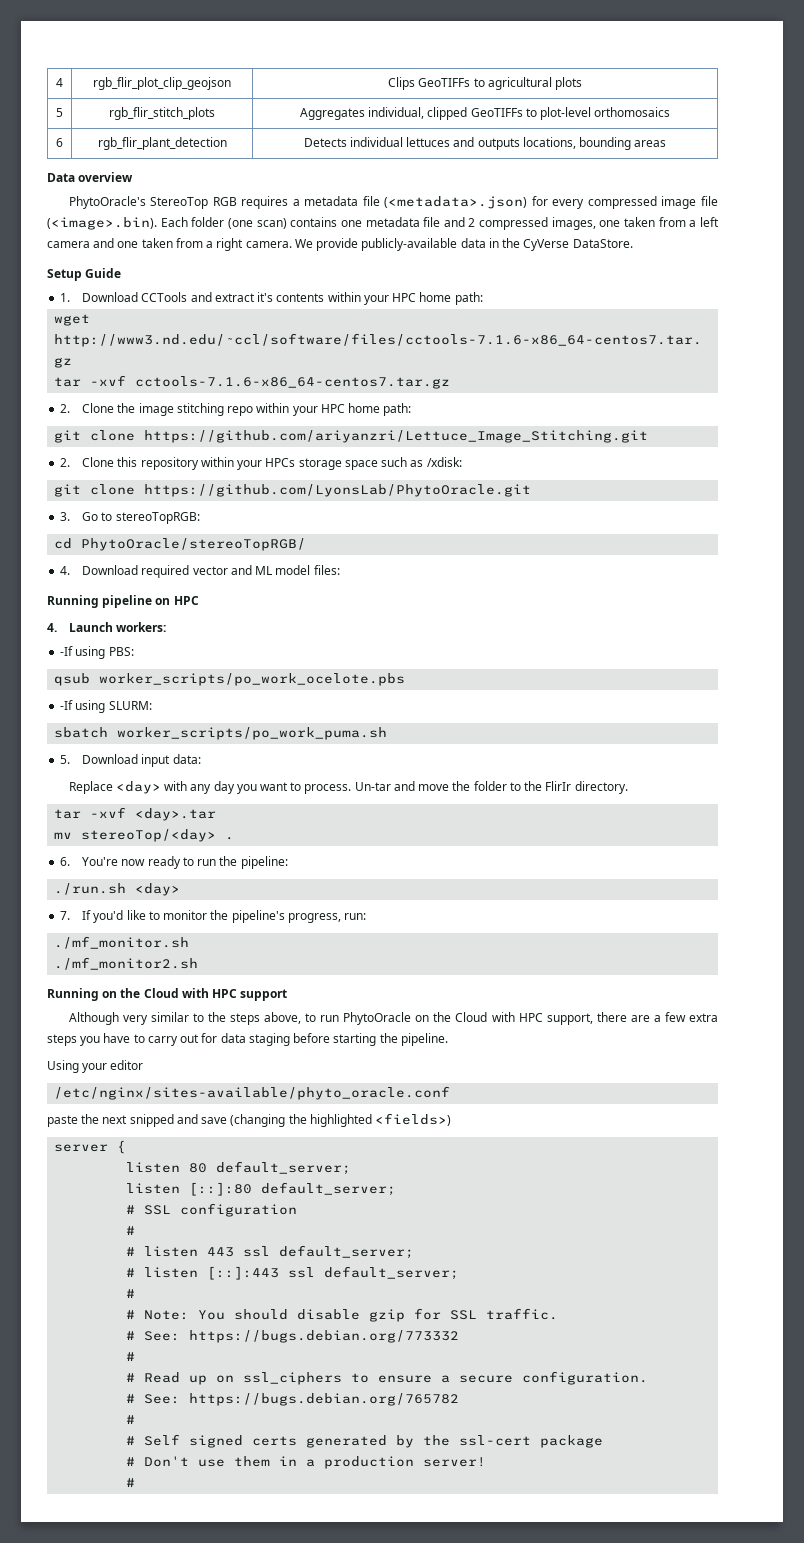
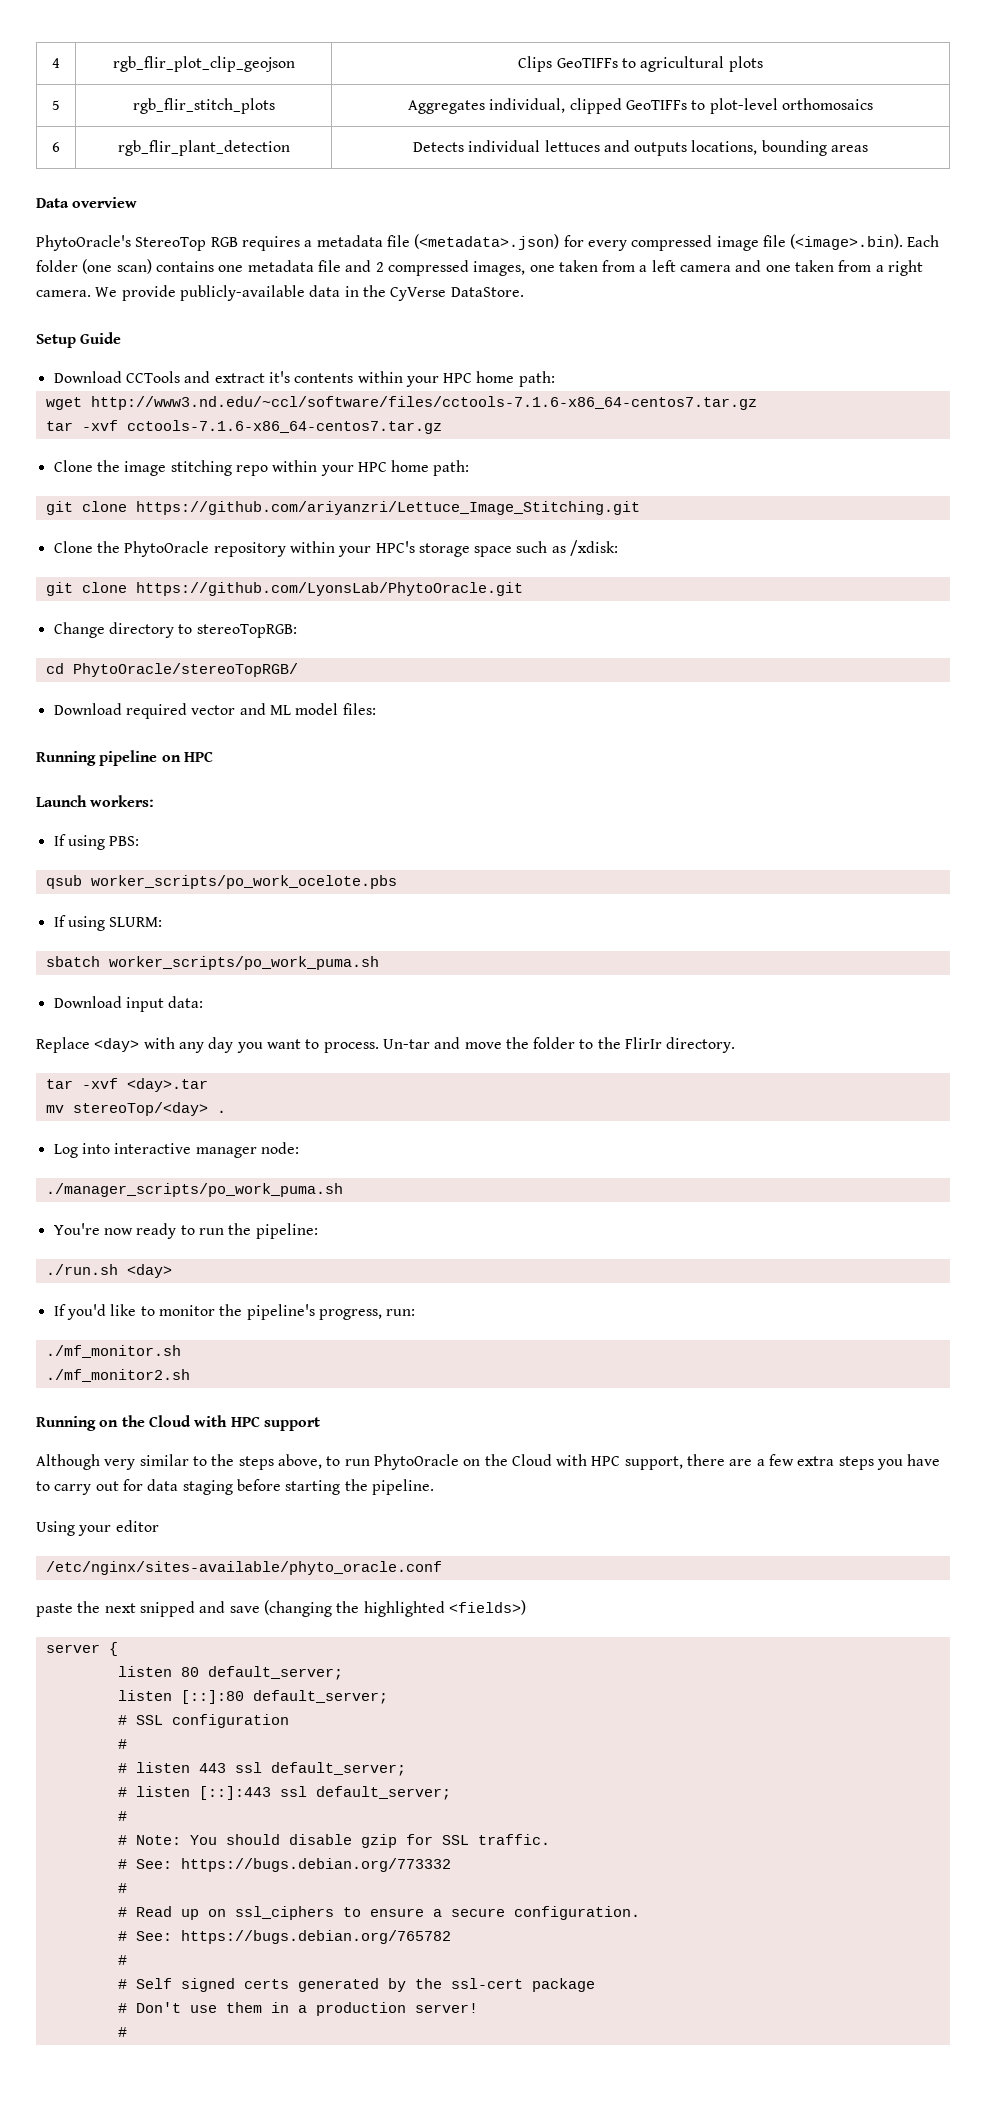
[60,293,71,302] 1. -> (122, 338) none
[60,404,71,413] 2. -> (442, 427) none
[60,457,138,467] 2. Clone this -> [53,541,210,557] Clone the PhytoOracle
[265,458,296,467] HPCs -> [375,541,415,553] HPC's
[60,512,99,521] 3. Go -> [53,622,174,638] Change directory
[60,566,71,575] 4. -> (298, 670) none
[47,623,57,632] 4. -> (213, 756) none
[60,646,74,656] -If -> [53,834,66,846] If
[60,700,74,710] -If -> [53,915,66,927] If
[60,755,71,764] 5. -> (379, 963) none
[60,857,71,866] 6. -> [53,1142,299,1158] [45,1183,343,1197] Log into interactive manager node: // ./manager_scripts/po_work_puma.sh //
[60,911,71,920] 7. -> (172, 1271) none

